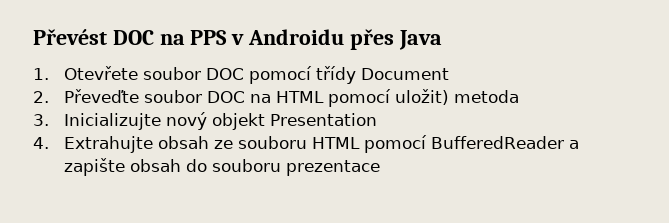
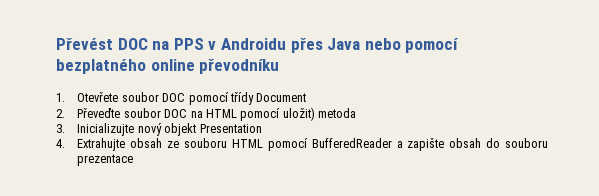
(442, 40) none -> [364,38,460,53] [56,59,280,74] nebo pomocí bezplatného online převodníku

